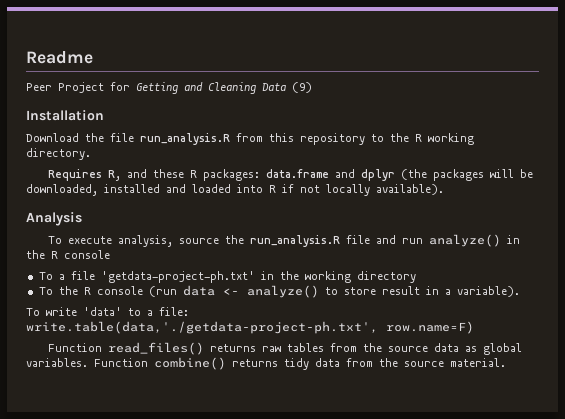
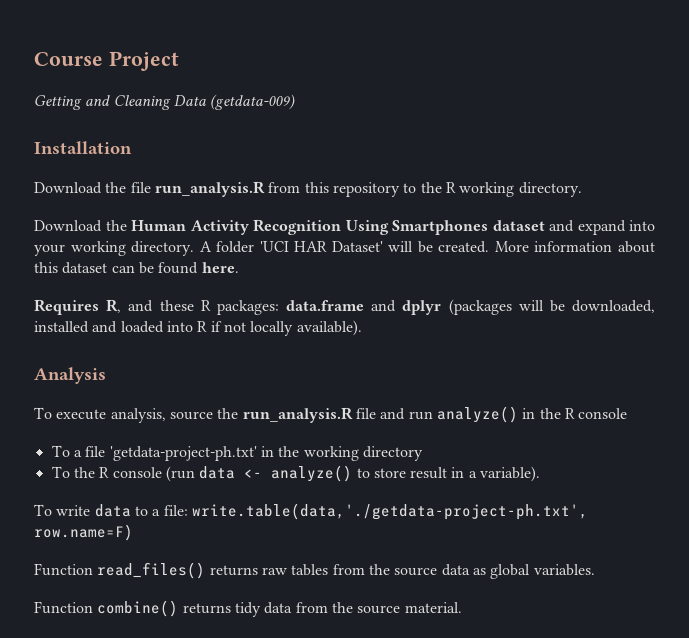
[26,51,93,64] [26,82,130,93] Readme // Peer Project for -> [34,51,179,71] Course Project //
[292,82,312,93] (9) -> [210,94,296,110] (getdata-009)
(91, 154) none -> [34,219,655,235] [34,241,656,256] [34,262,239,274] // Download the Human Activity Recognition Using Smartphones dataset and expand into your working directory. A folder 'UCI HAR Dataset' will be created. More information about this dataset can be found here.
[401,169,485,181] (the packages -> [448,299,512,315] (packages
[83,307,122,316] 'data' -> [94,504,131,517] data
(88, 362) none -> (595, 570) //

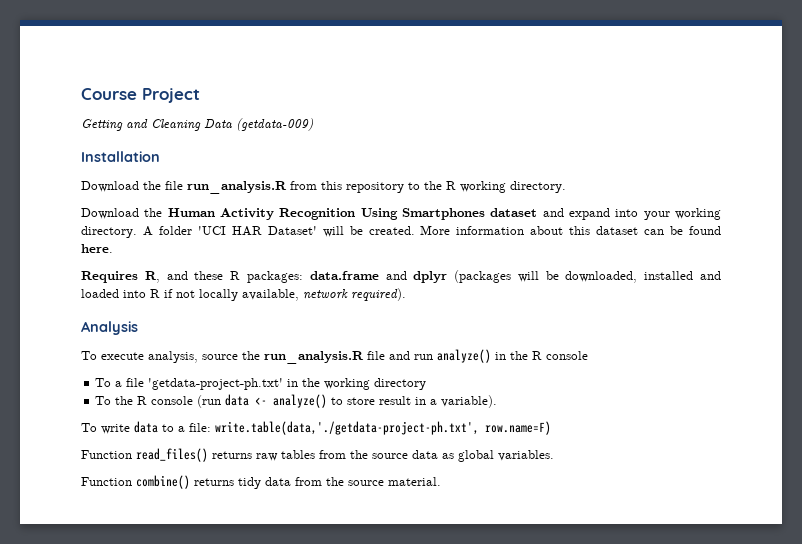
[296,320,362,336] available). -> [242,288,406,301] available, network required).

